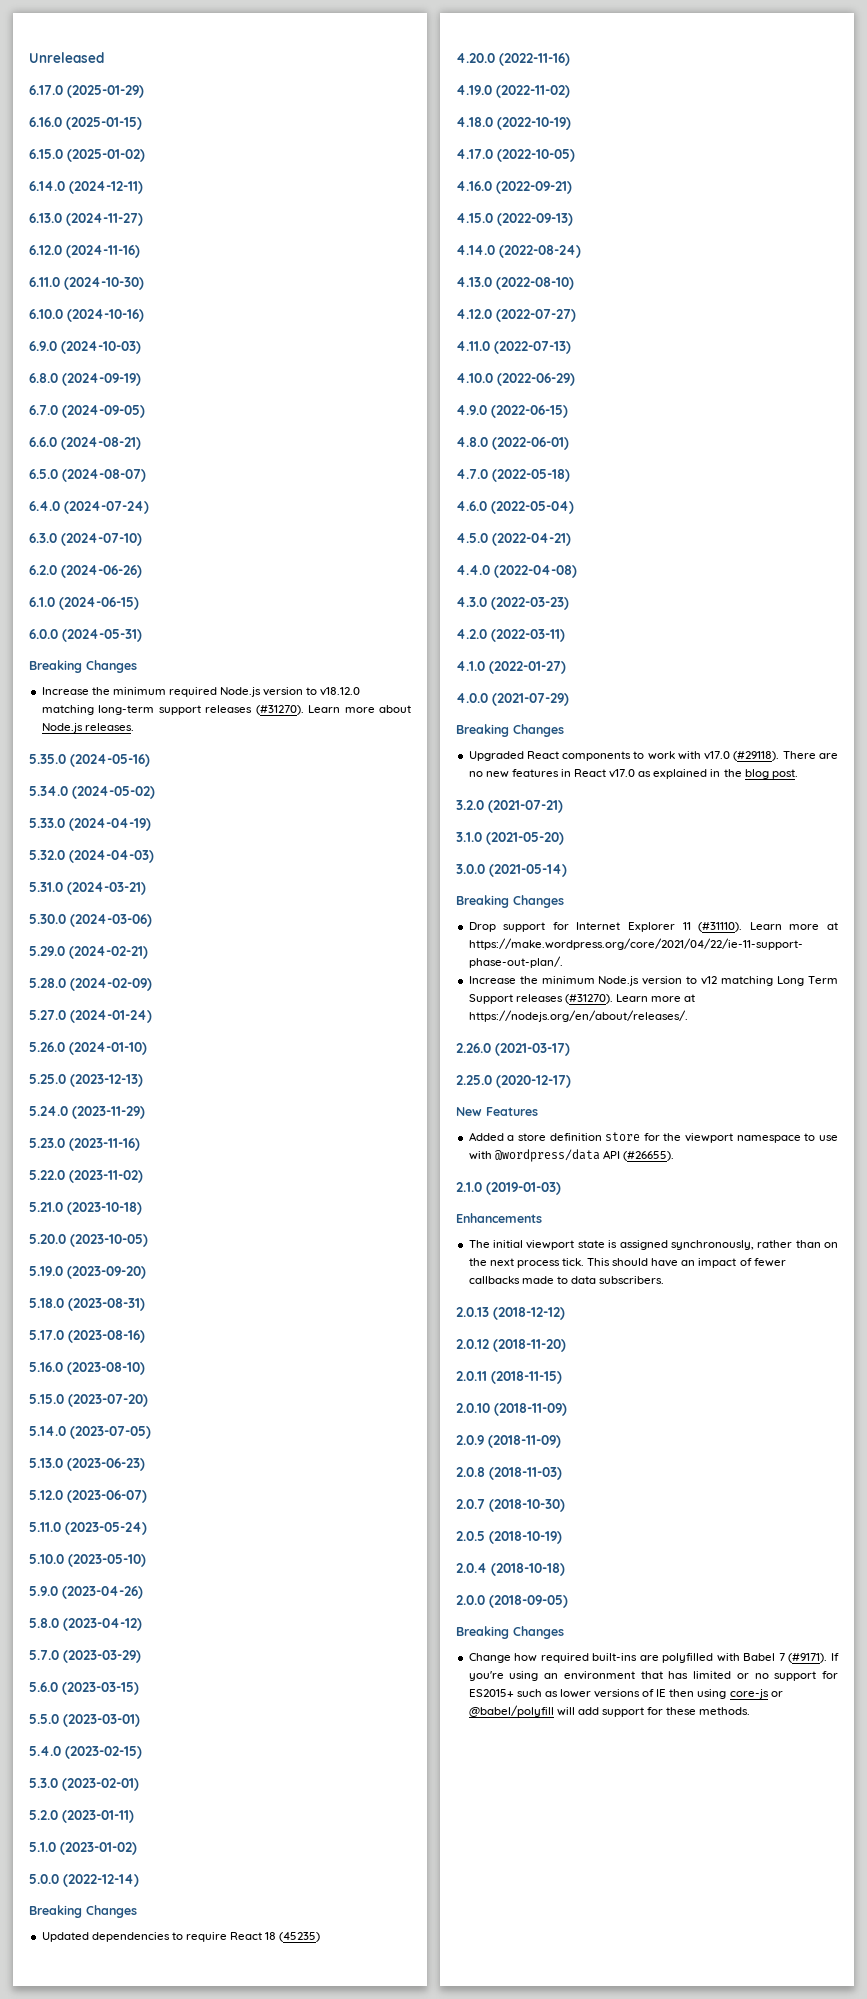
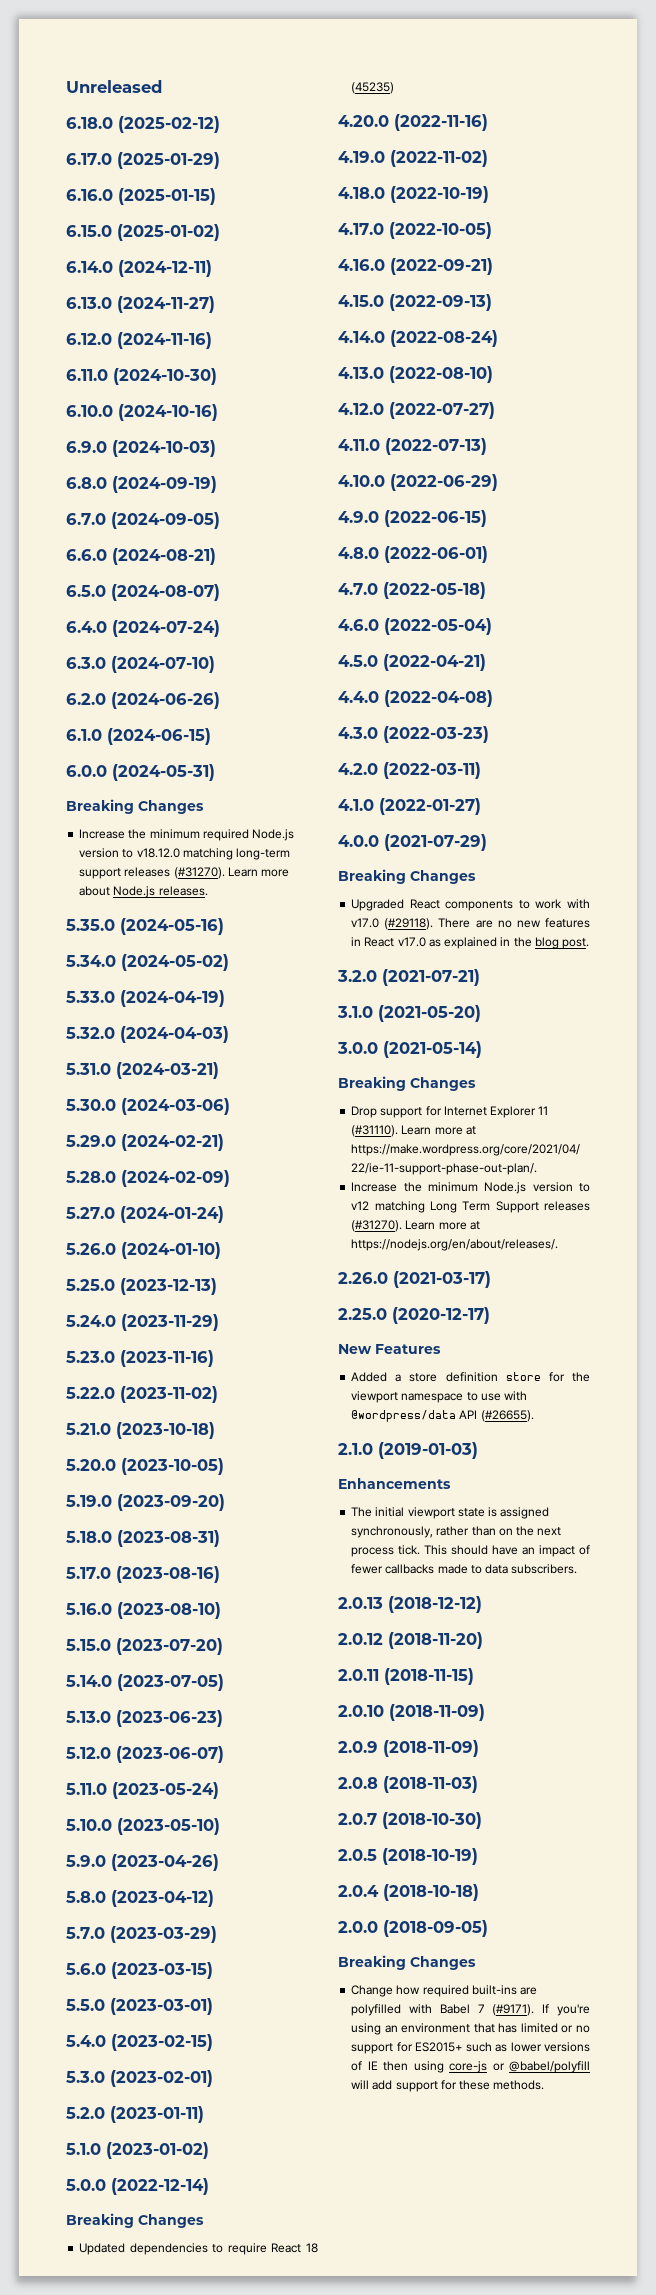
(104, 57) none -> [66,116,220,133] // 6.18.0 (2025-02-12)

